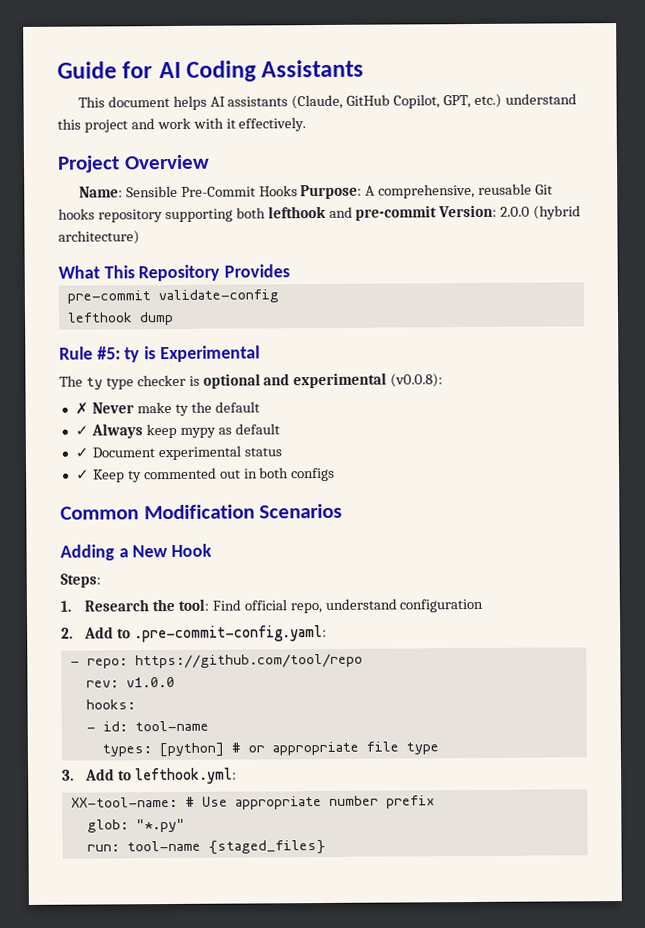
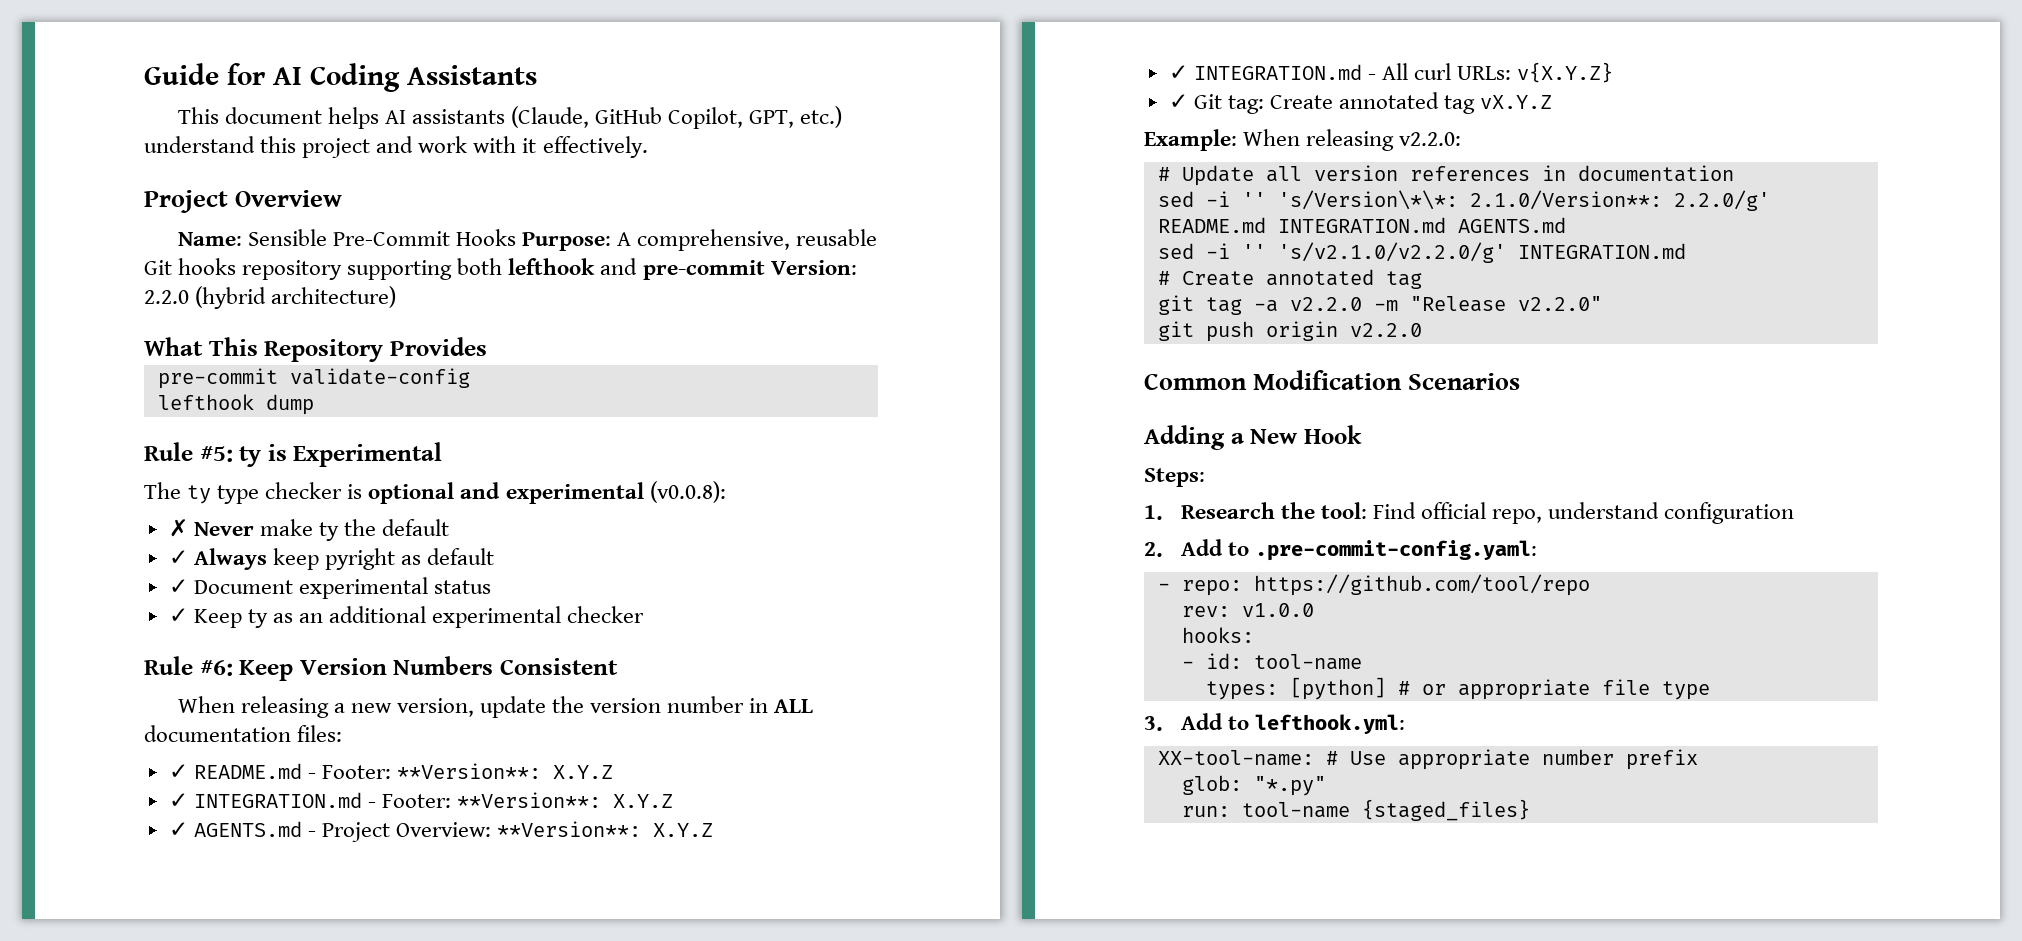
[500,206,531,217] 2.0.0 -> [144,290,189,304] 2.2.0
[179,427,216,438] mypy -> [324,548,395,570] pyright
[143,467,336,482] commented out in both configs -> [272,606,645,628] [144,656,619,681] [177,696,814,718] [144,725,343,742] [168,763,614,779] [168,792,674,808] [168,821,714,842] [1168,62,1614,83] [1168,92,1553,114] [1144,129,1462,151] [1157,165,1734,186] [1157,190,1770,211] [1157,217,1566,233] [1157,242,1686,263] [1157,269,1422,289] [1157,295,1602,315] [1157,321,1422,342] as an additional experimental checker // Rule #6: Keep Version Numbers Consistent // When releasing a new version, update the version number in ALL documentation files: // ✓ README.md - Footer: **Version**: X.Y.Z // ✓ INTEGRATION.md - Footer: **Version**: X.Y.Z // ✓ AGENTS.md - Project Overview: **Version**: X.Y.Z // ✓ INTEGRATION.md - All curl URLs: v{X.Y.Z} // ✓ Git tag: Create annotated tag vX.Y.Z // Example: When releasing v2.2.0: // # Update all version references in documentation // sed -i '' 's/Version\*\*: 2.1.0/Version**: 2.2.0/g' README.md INTEGRATION.md AGENTS.md // sed -i '' 's/v2.1.0/v2.2.0/g' INTEGRATION.md // # Create annotated tag // git tag -a v2.2.0 -m "Release v2.2.0" // git push origin v2.2.0

